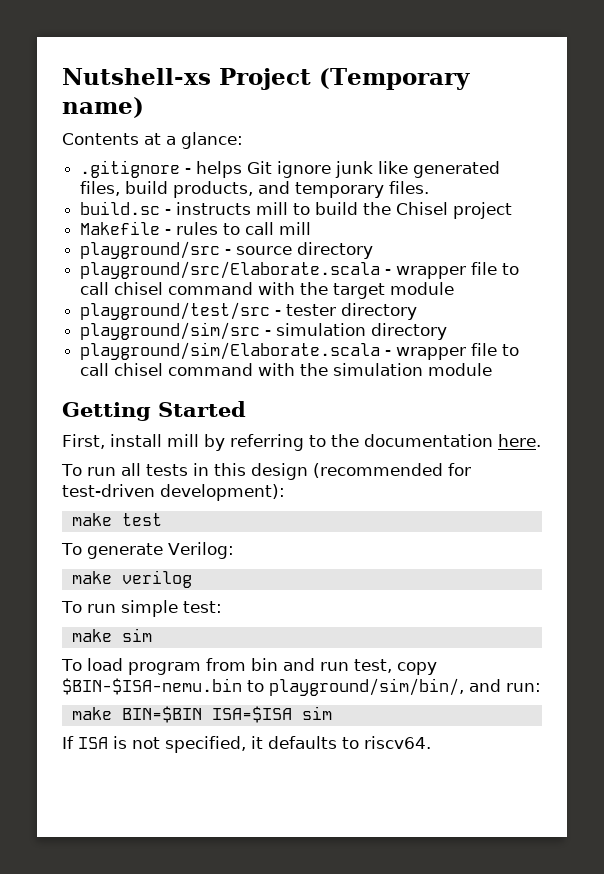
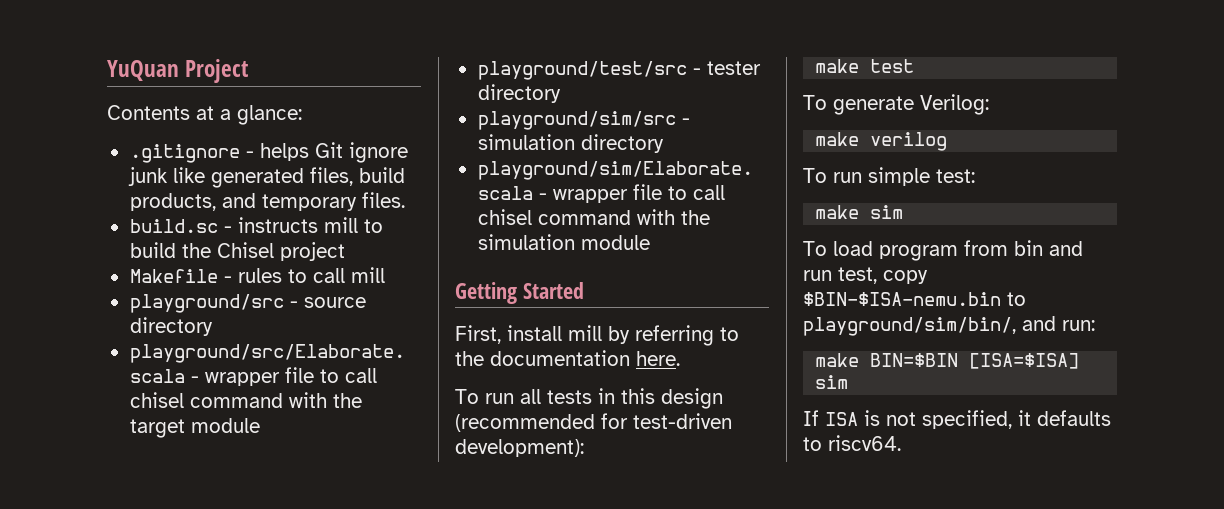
[62,68,211,85] Nutshell-xs -> [107,60,179,81] YuQuan
[319,68,470,90] [62,97,144,118] (Temporary name) -> (249, 71) none
[211,706,292,723] ISA=$ISA -> [969,353,1080,369] [ISA=$ISA]

